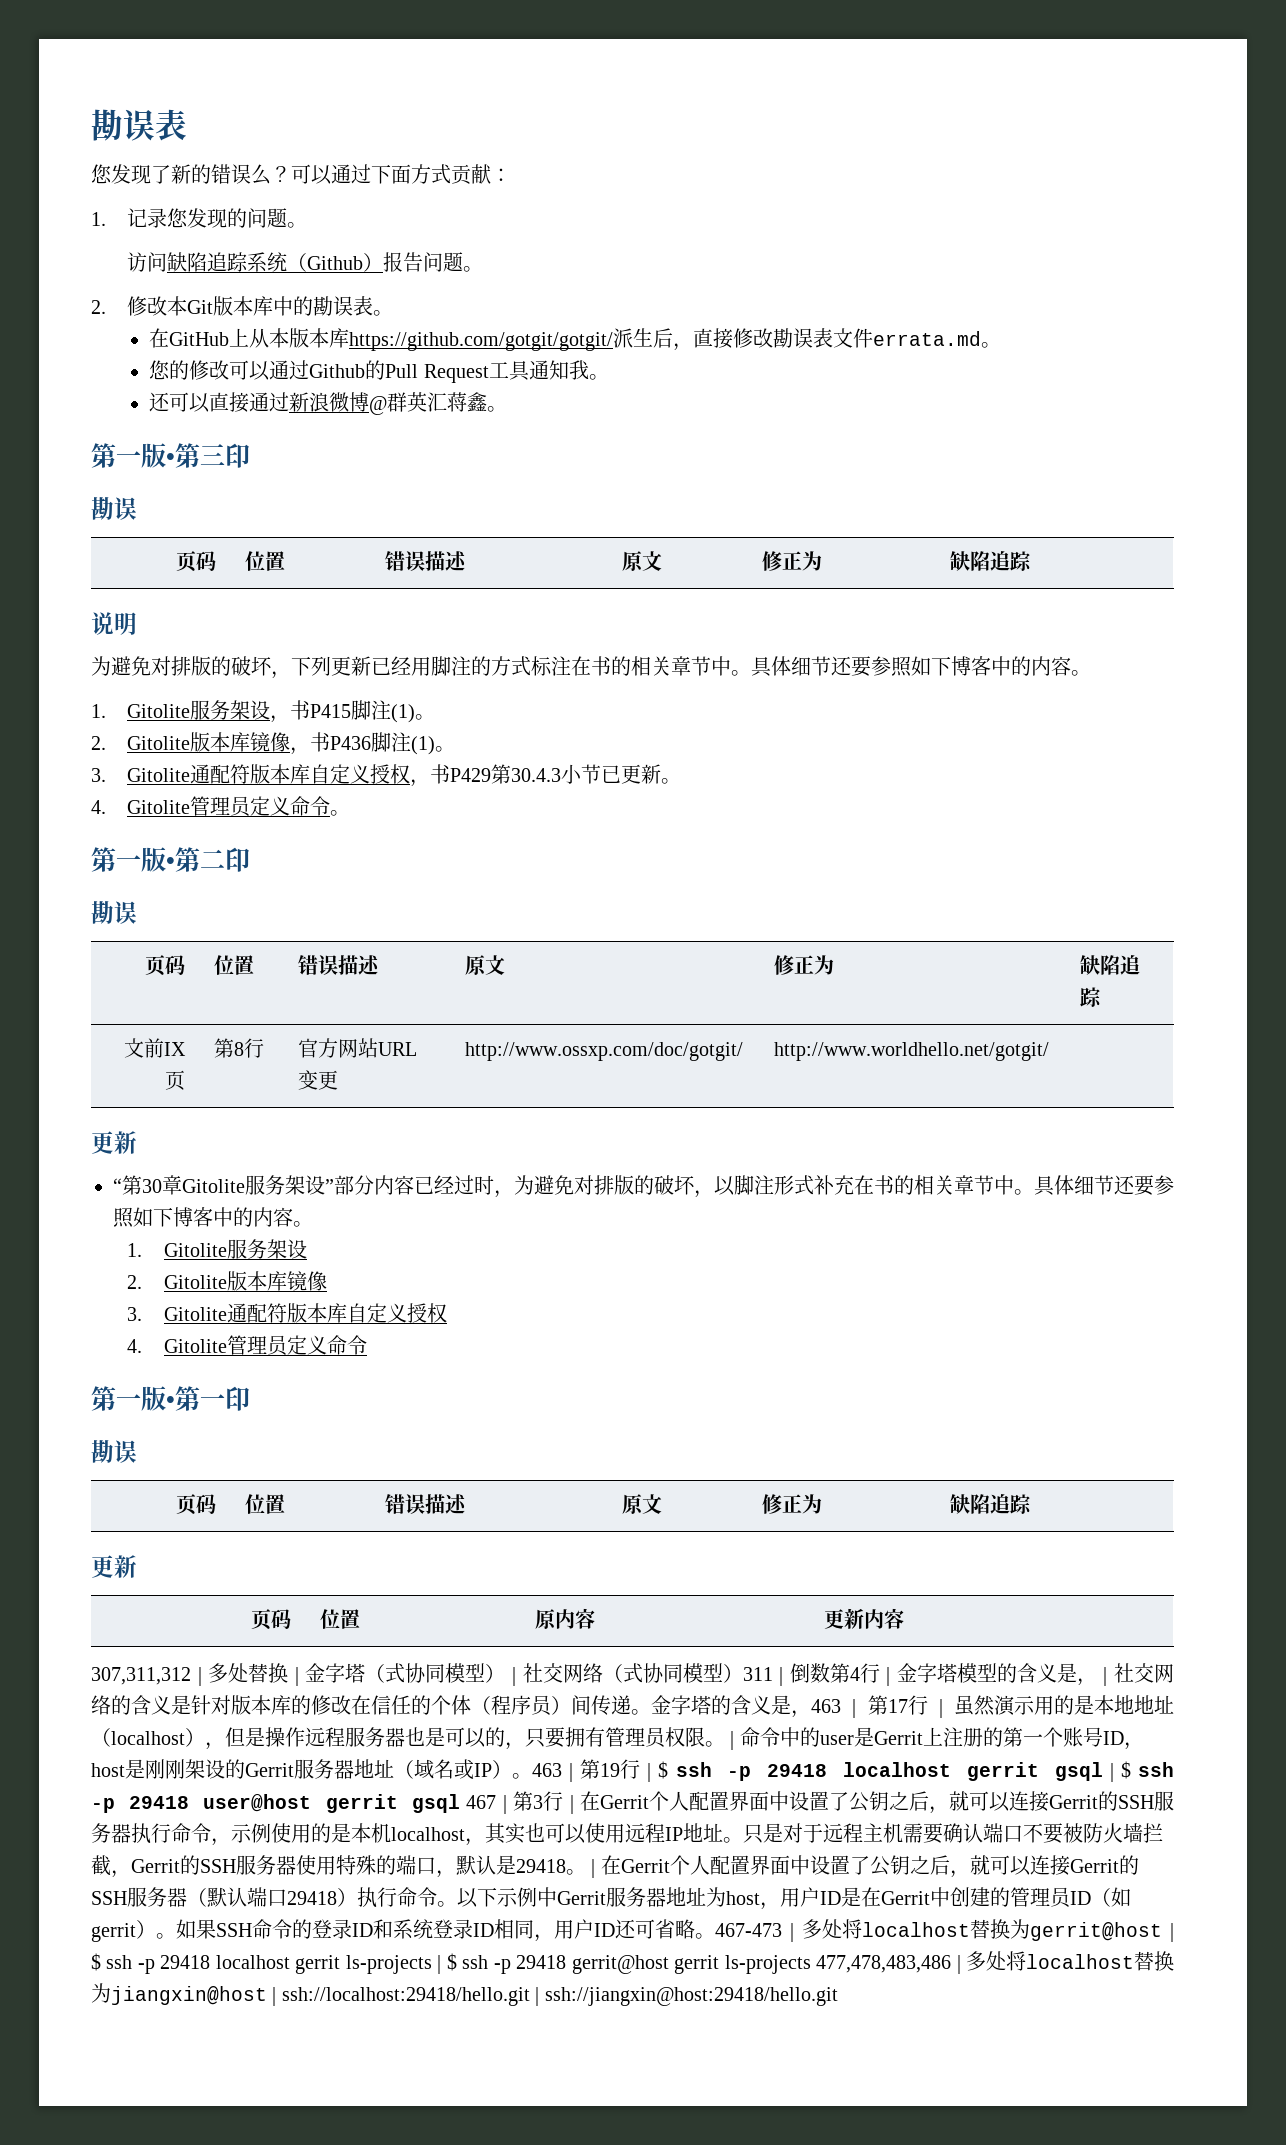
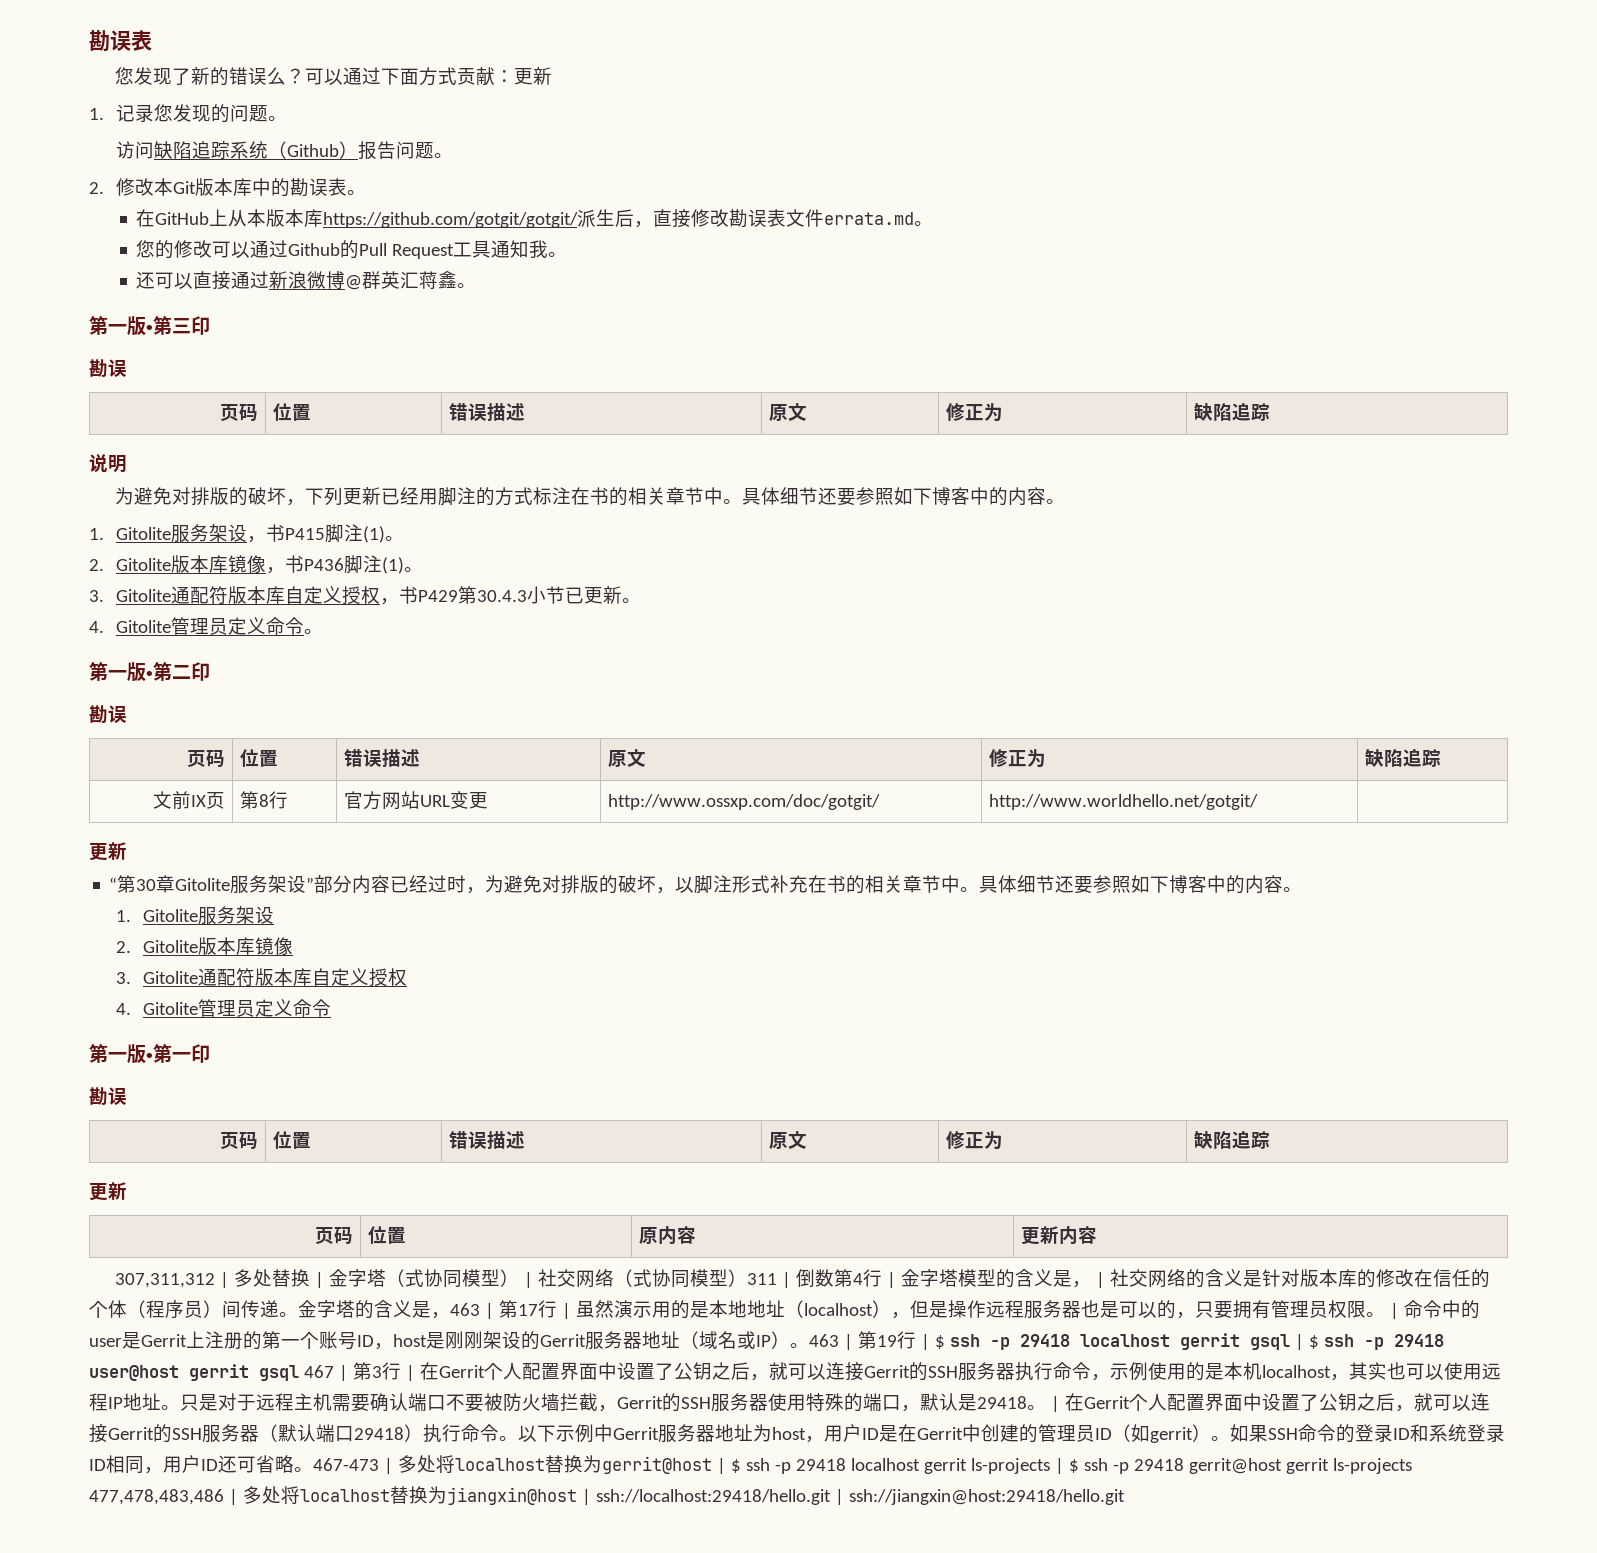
(511, 175) none -> [514,67,553,85] 更新

